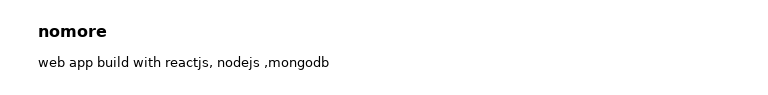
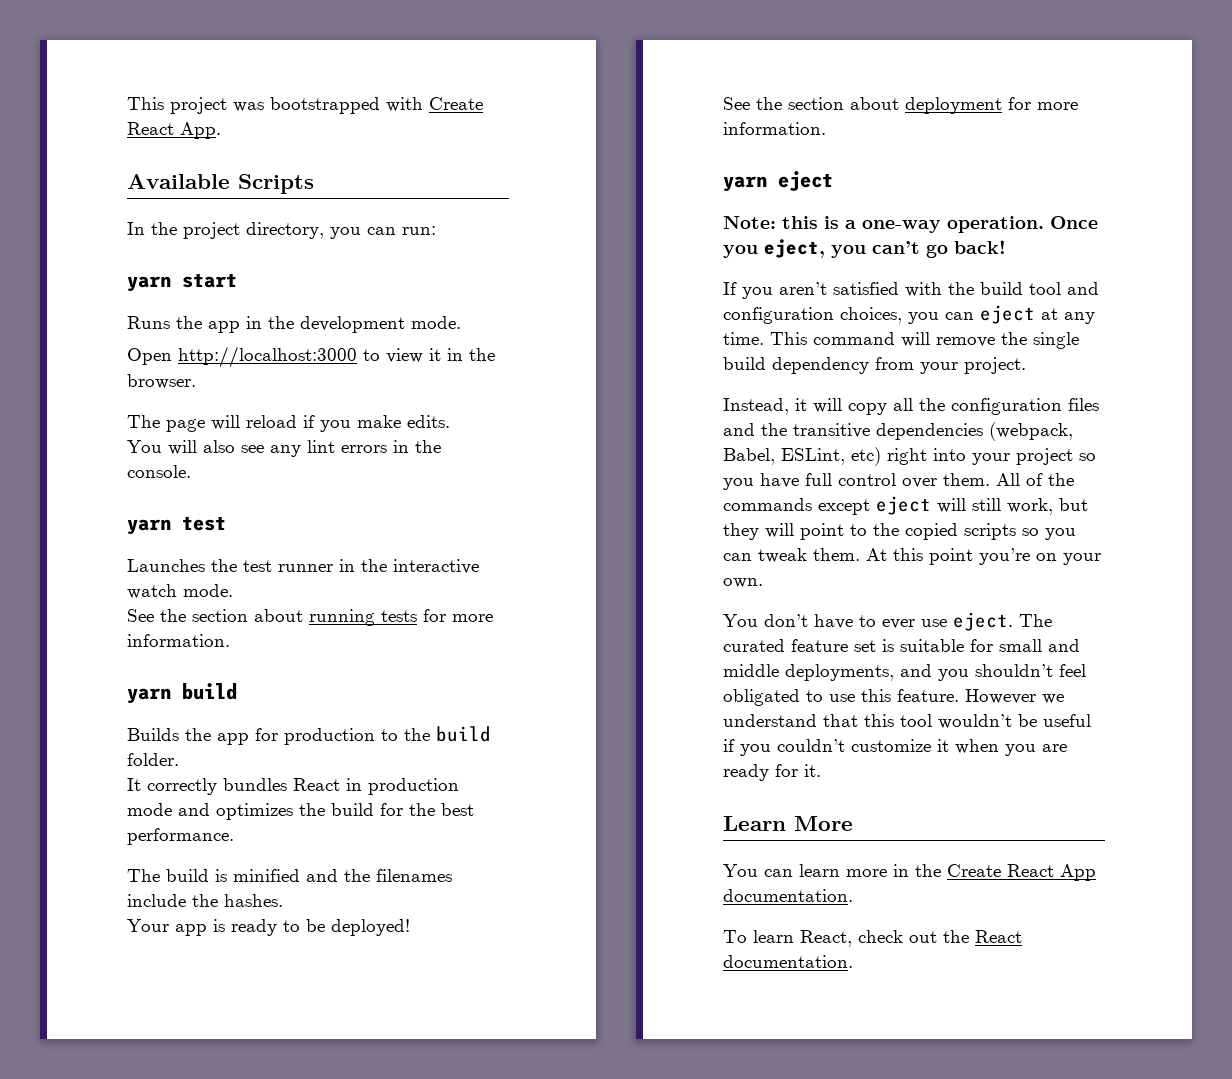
[38,28,107,37] [38,56,329,70] nomore // web app build with reactjs, nodejs ,mongodb -> [127,97,483,114] [127,122,221,139] [127,174,314,194] [127,222,436,239] [127,273,237,292] [127,316,461,333] [127,346,495,368] [127,374,196,389] [127,415,450,432] [127,440,441,457] [127,465,191,478] [127,516,226,535] [127,559,479,574] [127,584,233,599] [127,609,493,626] [127,634,230,647] [127,683,237,704] [127,726,491,745] [127,753,179,766] [127,778,459,795] [127,803,474,820] [127,828,234,845] [127,869,452,882] [127,894,283,907] [127,919,410,936] [723,97,1078,114] [723,122,826,135] [723,171,833,192] [723,216,1098,233] [723,239,1006,258] [723,282,1099,299] [723,305,1095,324] [723,332,1079,349] [723,357,1026,374] [723,398,1099,415] [723,422,1073,441] [723,447,1096,466] [723,473,1074,490] [723,496,1088,515] [723,523,1076,540] [723,548,1101,565] [723,578,763,588] [723,612,1052,631] [723,639,1080,652] [723,664,1086,681] [723,689,1064,706] [723,714,1091,729] [723,739,1067,756] [723,764,821,781] [723,816,853,831] [723,864,1096,881] [723,889,853,902] [723,930,1022,947] [723,955,853,968] This project was bootstrapped with Create React App. // Available Scripts // In the project directory, you can run: // yarn start // Runs the app in the development mode. // Open http://localhost:3000 to view it in the browser. // The page will reload if you make edits. // You will also see any lint errors in the console. // yarn test // Launches the test runner in the interactive watch mode. // See the section about running tests for more information. // yarn build // Builds the app for production to the build folder. // It correctly bundles React in production mode and optimizes the build for the best performance. // The build is minified and the filenames include the hashes. // Your app is ready to be deployed! // See the section about deployment for more information. // yarn eject // Note: this is a one-way operation. Once you eject, you can’t go back! // If you aren’t satisfied with the build tool and configuration choices, you can eject at any time. This command will remove the single build dependency from your project. // Instead, it will copy all the configuration files and the transitive dependencies (webpack, Babel, ESLint, etc) right into your project so you have full control over them. All of the commands except eject will still work, but they will point to the copied scripts so you can tweak them. At this point you’re on your own. // You don’t have to ever use eject. The curated feature set is suitable for small and middle deployments, and you shouldn’t feel obligated to use this feature. However we understand that this tool wouldn’t be useful if you couldn’t customize it when you are ready for it. // Learn More // You can learn more in the Create React App documentation. // To learn React, check out the React documentation.

